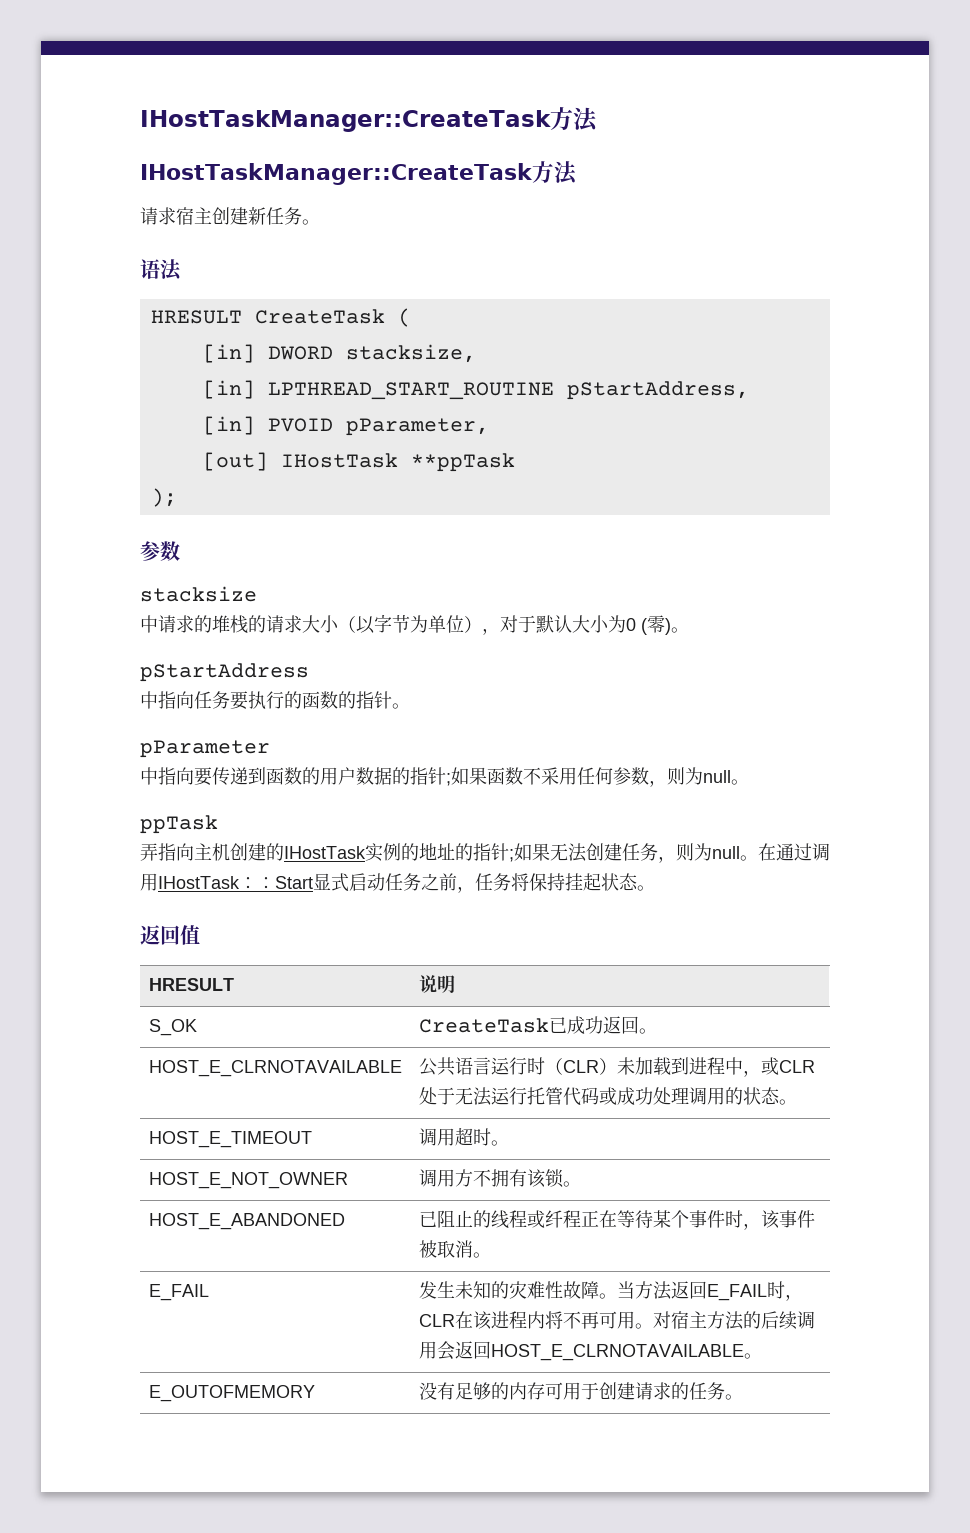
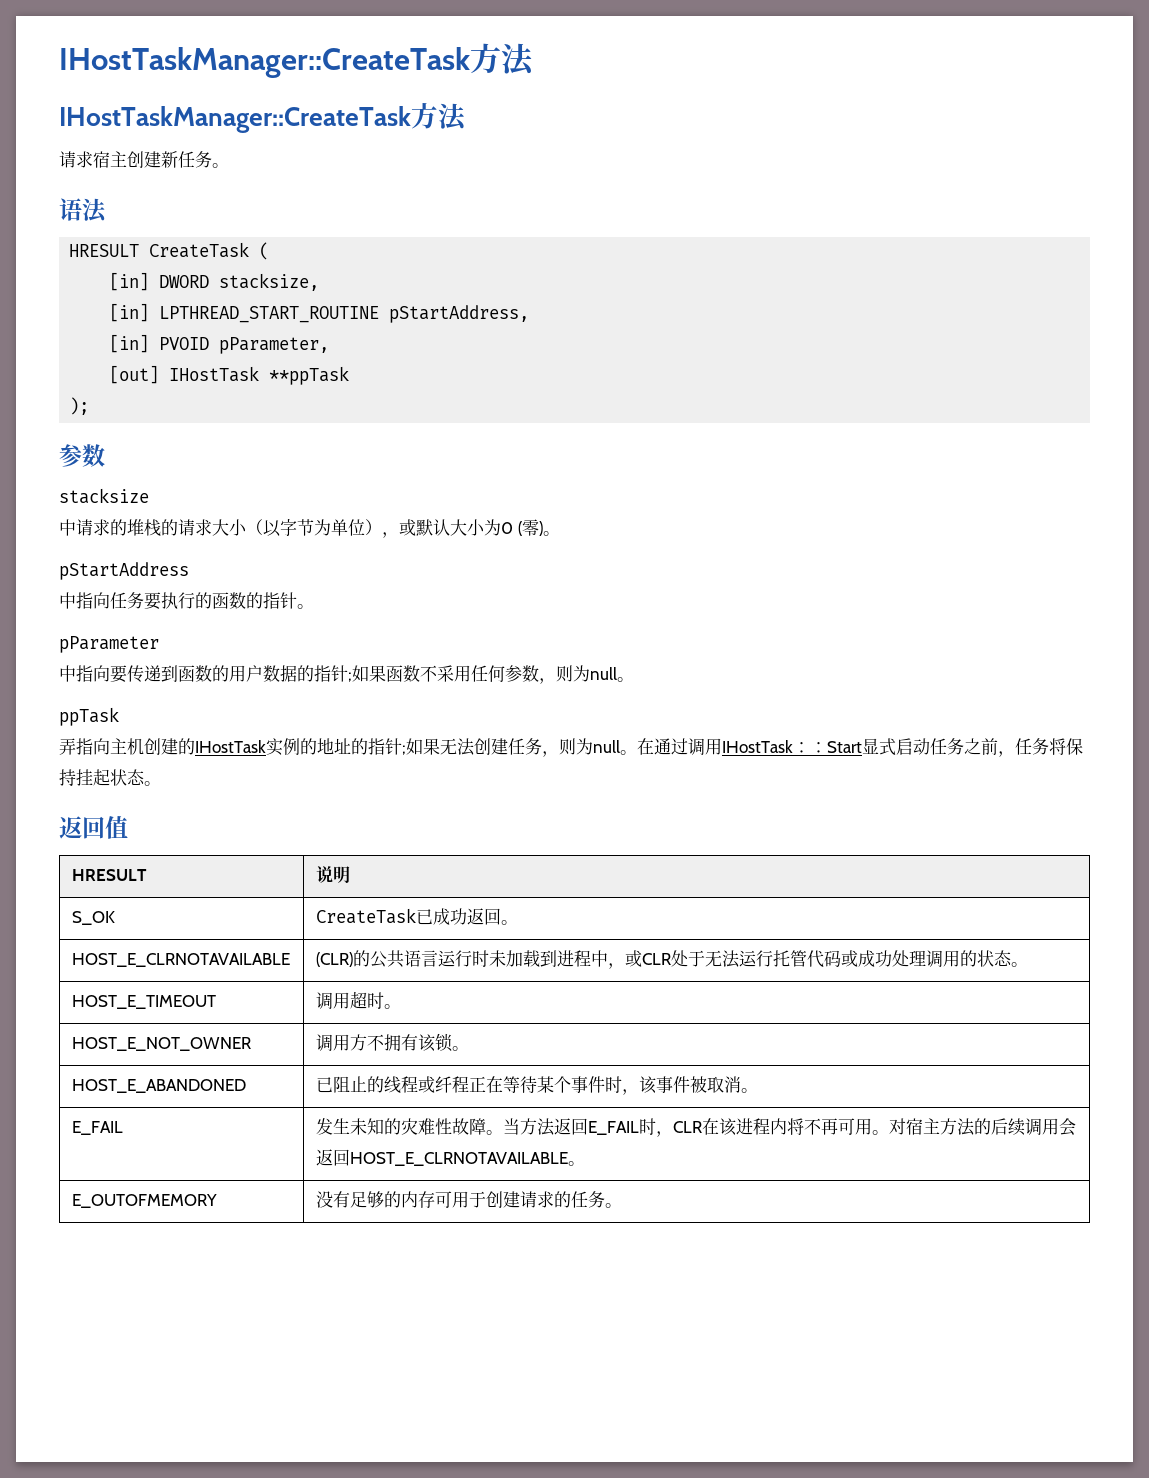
[500,615,536,633] 对于 -> [399,519,416,536] 或
(402, 1068) none -> [315,950,370,967] (CLR)的
[544,1058,617,1075] （CLR） -> (489, 958) none

